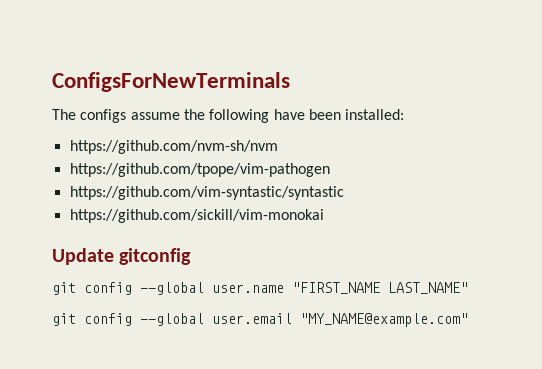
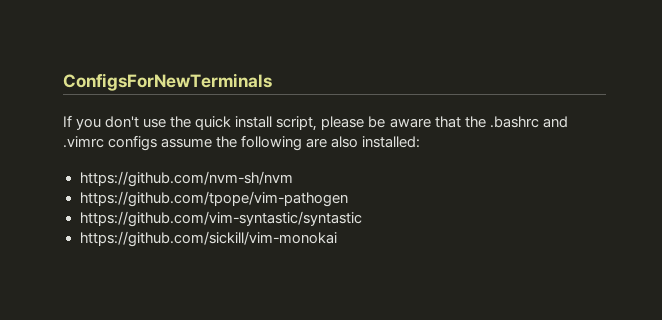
[52,109,76,120] The -> [63,115,568,131] [63,136,104,148] If you don't use the quick install script, please be aware that the .bashrc and .vimrc
[273,109,341,120] have been -> [306,136,359,148] are also
[52,248,192,265] [52,282,468,295] [52,313,468,327] // Update gitconfig // git config --global user.name "FIRST_NAME LAST_NAME" // git config --global user.email "MY_NAME@example.com" -> (337, 239) none

